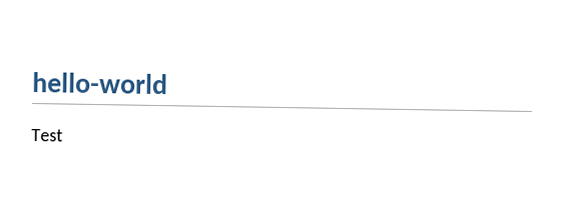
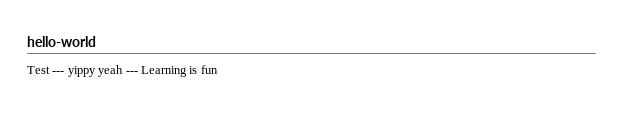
(63, 135) none -> [52,65,218,77] --- yippy yeah --- Learning is fun

